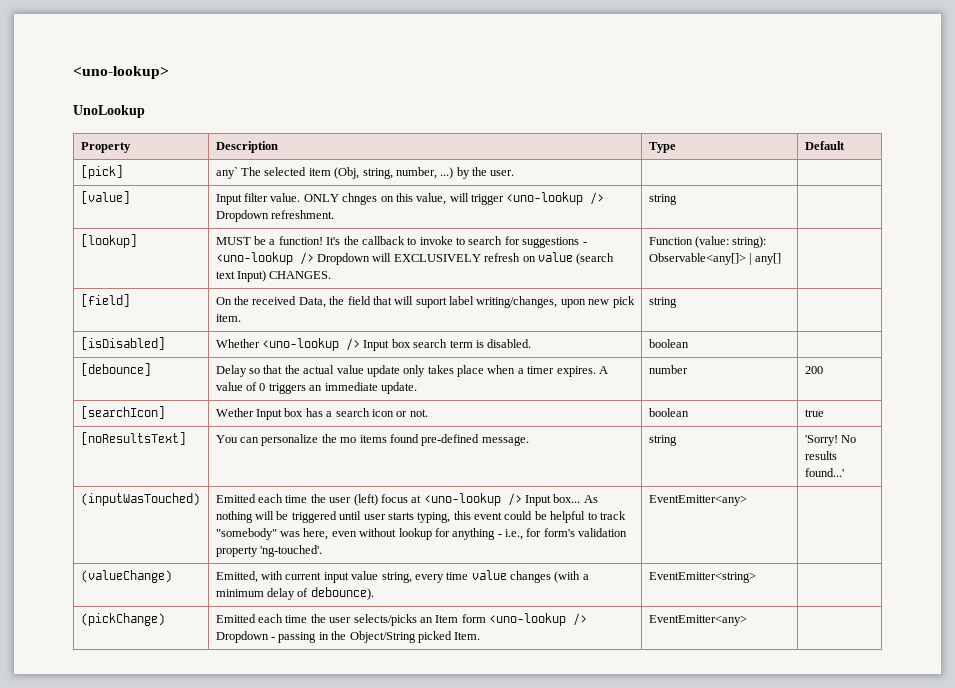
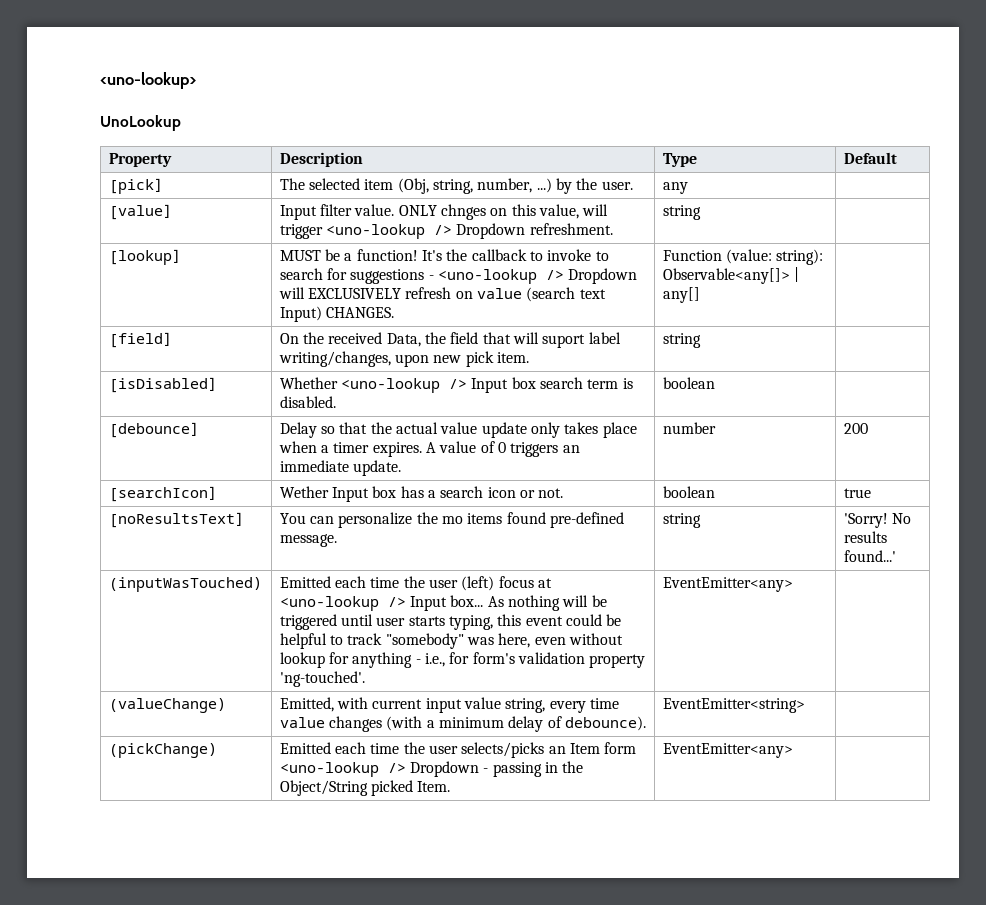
[215,167,238,179] any` -> (163, 186) none
(515, 173) none -> [662,182,688,194] any

